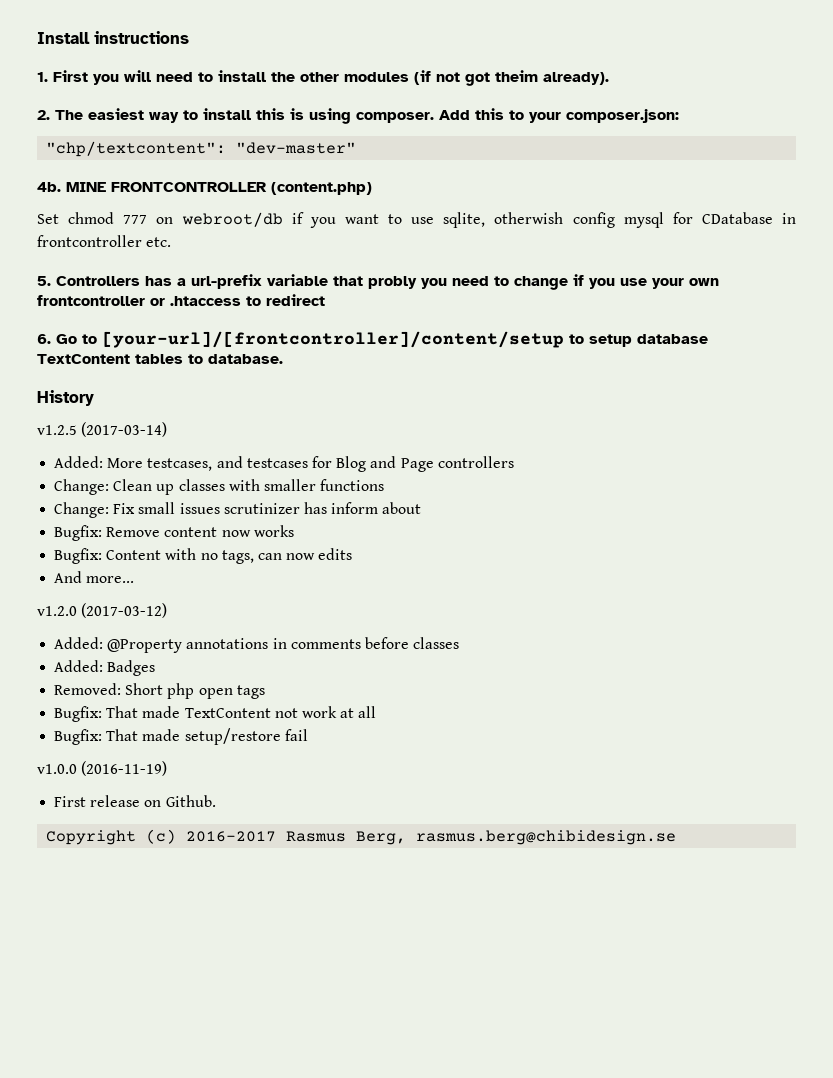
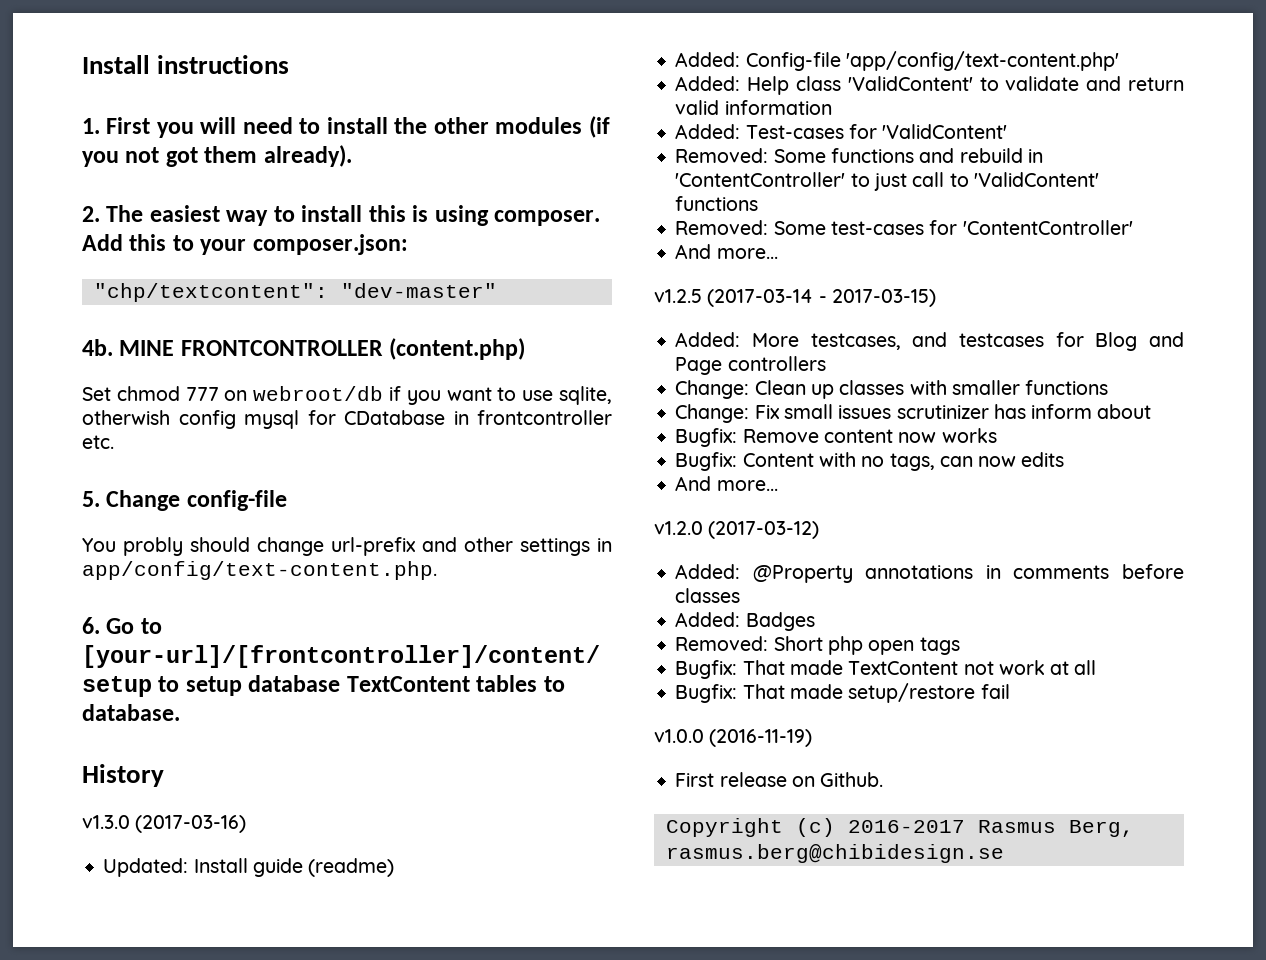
(431, 77) none -> [82,151,119,167] you
[495,70,538,82] theim -> [204,146,258,163] them
[56,274,719,290] [37,294,325,306] Controllers has a url-prefix variable that probly you need to change if you use your own frontcontroller or .htaccess to redirect -> [106,490,287,511] [82,537,612,556] [82,561,437,580] Change config-file // You probly should change url-prefix and other settings in app/config/text-content.php.
[37,422,168,437] v1.2.5 (2017-03-14) -> [82,815,247,833] [103,858,395,877] [675,51,1119,71] [675,76,1184,95] [675,100,832,115] [675,124,1008,139] [675,148,1043,163] [675,172,1099,191] [675,196,759,211] [675,220,1133,235] [675,244,778,259] [654,289,936,307] v1.3.0 (2017-03-16) // Updated: Install guide (readme) // Added: Config-file 'app/config/text-content.php' // Added: Help class 'ValidContent' to validate and return valid information // Added: Test-cases for 'ValidContent' // Removed: Some functions and rebuild in 'ContentController' to just call to 'ValidContent' functions // Removed: Some test-cases for 'ContentController' // And more... // v1.2.5 (2017-03-14 - 2017-03-15)

